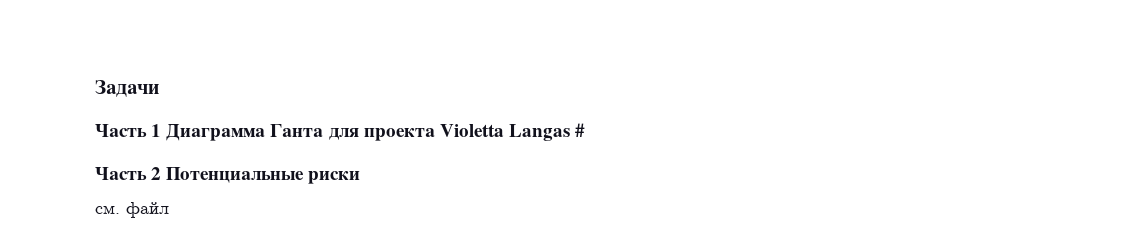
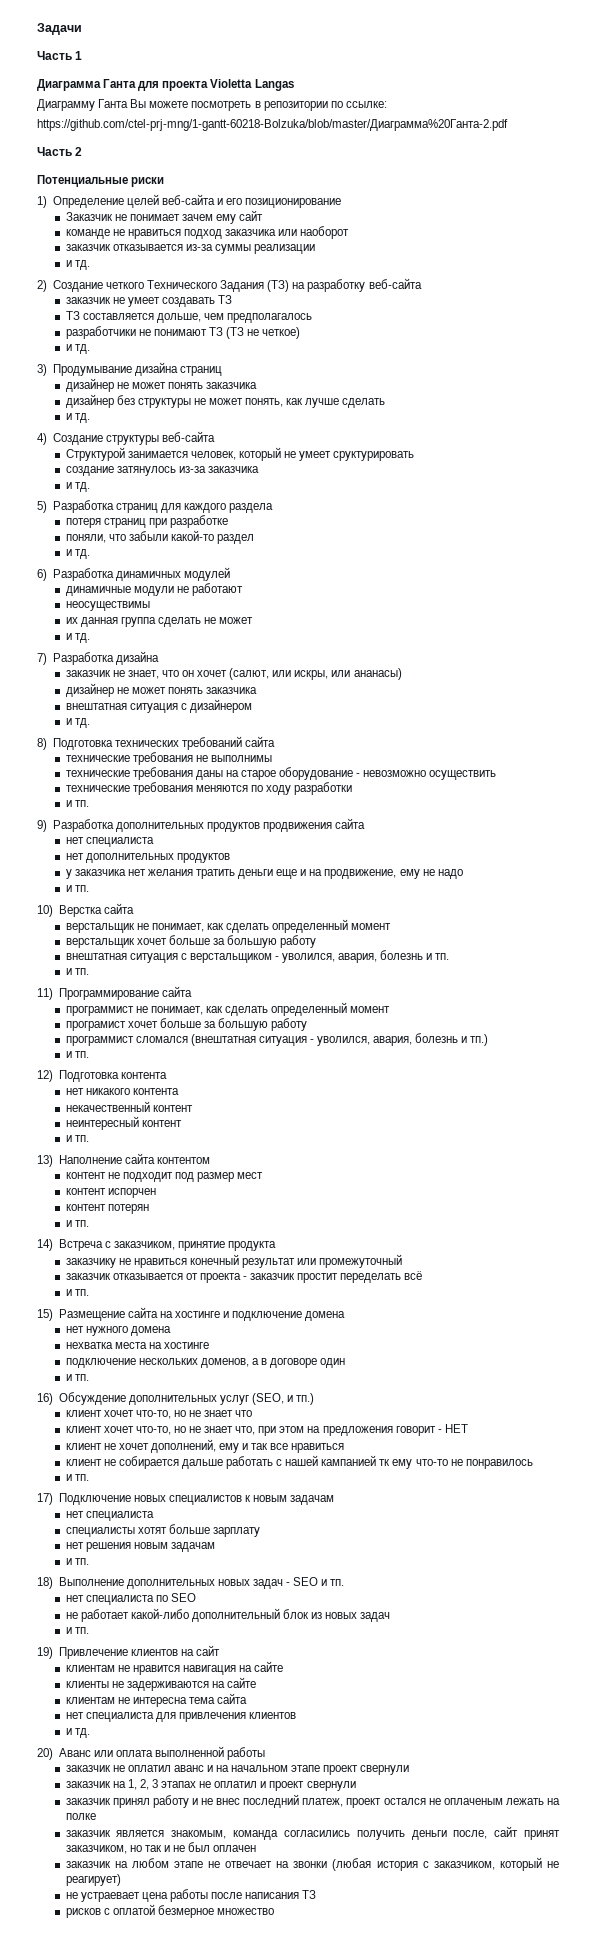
(162, 130) none -> (83, 55) //
[575,123,586,137] # -> [37,99,387,111] [37,119,508,131] // Диаграмму Ганта Вы можете посмотреть в репозитории по ссылке: // https://github.com/ctel-prj-mng/1-gantt-60218-Bolzuka/blob/master/Диаграмма%20Ганта-2.pdf
(162, 173) none -> (83, 151) //
[95,202,169,218] см. файл -> [37,194,342,208] [65,210,264,224] [65,226,350,239] [65,244,315,254] [65,260,90,270] [37,278,422,292] [65,295,232,307] [65,311,312,323] [65,326,301,339] [65,344,90,354] [37,362,223,376] [65,378,257,392] [65,394,386,408] [65,413,90,423] [37,431,216,445] [65,447,415,461] [65,466,259,476] [65,482,90,492] [37,500,274,513] [65,515,228,528] [65,530,254,544] [65,549,90,559] [37,567,231,581] [65,583,243,596] [65,601,150,611] [65,617,254,627] [65,633,90,643] [37,651,159,665] [65,668,402,680] [65,683,257,697] [65,699,252,713] [65,718,90,728] [37,736,276,750] [65,752,272,765] [65,767,497,780] [65,782,353,795] [65,800,89,807] [37,818,366,832] [65,837,154,847] [65,853,230,863] [65,869,463,879] [65,885,89,892] [37,903,134,917] [65,919,392,933] [65,935,317,948] [65,950,450,963] [65,968,89,975] [37,986,192,1000] [65,1002,391,1016] [65,1018,308,1031] [65,1033,489,1046] [65,1051,89,1058] [37,1070,167,1082] [65,1088,179,1095] [65,1101,193,1112] [65,1116,182,1130] [65,1135,89,1142] [37,1153,210,1167] [65,1172,264,1182] [65,1188,156,1198] [65,1204,149,1214] [65,1220,89,1227] [37,1239,277,1251] [65,1254,403,1268] [65,1271,423,1283] [65,1289,89,1296] [37,1307,346,1321] [65,1326,171,1336] [65,1342,209,1349] [65,1358,346,1368] [65,1374,89,1381] [37,1392,315,1405] [65,1410,253,1419] [65,1424,468,1436] [65,1439,345,1453] [65,1455,533,1469] [65,1474,89,1481] [37,1493,335,1505] [65,1511,154,1521] [65,1524,260,1537] [65,1542,215,1552] [65,1558,89,1565] [37,1577,345,1589] [65,1593,196,1605] [65,1608,391,1622] [65,1627,89,1634] [37,1645,221,1659] [65,1661,284,1675] [65,1677,256,1691] [65,1693,247,1707] [65,1712,296,1722] [65,1728,90,1738] [37,1746,266,1760] [65,1765,410,1775] [65,1779,356,1791] [65,1794,560,1808] [65,1813,96,1820] [65,1826,560,1840] [65,1842,257,1854] [65,1857,559,1871] [65,1874,121,1886] [65,1889,317,1902] [65,1904,274,1918] 1) Определение целей веб-сайта и его позиционирование // Заказчик не понимает зачем ему сайт // команде не нравиться подход заказчика или наоборот // заказчик отказывается из-за суммы реализации // и тд. // 2) Создание четкого Технического Задания (ТЗ) на разработку веб-сайта // заказчик не умеет создавать ТЗ // ТЗ составляется дольше, чем предполагалось // разработчики не понимают ТЗ (ТЗ не четкое) // и тд. // 3) Продумывание дизайна страниц // дизайнер не может понять заказчика // дизайнер без структуры не может понять, как лучше сделать // и тд. // 4) Создание структуры веб-сайта // Структурой занимается человек, который не умеет сруктурировать // создание затянулось из-за заказчика // и тд. // 5) Разработка страниц для каждого раздела // потеря страниц при разработке // поняли, что забыли какой-то раздел // и тд. // 6) Разработка динамичных модулей // динамичные модули не работают // неосуществимы // их данная группа сделать не может // и тд. // 7) Разработка дизайна // заказчик не знает, что он хочет (салют, или искры, или ананасы) // дизайнер не может понять заказчика // внештатная ситуация с дизайнером // и тд. // 8) Подготовка технических требований сайта // технические требования не выполнимы // технические требования даны на старое оборудование - невозможно осуществить // технические требования меняются по ходу разработки // и тп. // 9) Разработка дополнительных продуктов продвижения сайта // нет специалиста // нет дополнительных продуктов // у заказчика нет желания тратить деньги еще и на продвижение, ему не надо // и тп. // 10) Верстка сайта // верстальщик не понимает, как сделать определенный момент // верстальщик хочет больше за большую работу // внештатная ситуация с верстальщиком - уволился, авария, болезнь и тп. // и тп. // 11) Программирование сайта // программист не понимает, как сделать определенный момент // програмист хочет больше за большую работу // программист сломался (внештатная ситуация - уволился, авария, болезнь и тп.) // и тп. // 12) Подготовка контента // нет никакого контента // некачественный контент // неинтересный контент // и тп. // 13) Наполнение сайта контентом // контент не подходит под размер мест // контент испорчен // контент потерян // и тп. // 14) Встреча с заказчиком, принятие продукта // заказчику не нравиться конечный результат или промежуточный // заказчик отказывается от проекта - заказчик простит переделать всё // и тп. // 15) Размещение сайта на хостинге и подключение домена // нет нужного домена // нехватка места на хостинге // подключение нескольких доменов, а в договоре один // и тп. // 16) Обсуждение дополнительных услуг (SEO, и тп.) // клиент хочет что-то, но не знает что // клиент хочет что-то, но не знает что, при этом на предложения говорит - НЕТ // клиент не хочет дополнений, ему и так все нравиться // клиент не собирается дальше работать с нашей кампанией тк ему что-то не понравилось // и тп. // 17) Подключение новых специалистов к новым задачам // нет специалиста // специалисты хотят больше зарплату // нет решения новым задачам // и тп. // 18) Выполнение дополнительных новых задач - SEO и тп. // нет специалиста по SEO // не работает какой-либо дополнительный блок из новых задач // и тп. // 19) Привлечение клиентов на сайт // клиентам не нравится навигация на сайте // клиенты не задерживаются на сайте // клиентам не интересна тема сайта // нет специалиста для привлечения клиентов // и тд. // 20) Аванс или оплата выполненной работы // заказчик не оплатил аванс и на начальном этапе проект свернули // заказчик на 1, 2, 3 этапах не оплатил и проект свернули // заказчик принял работу и не внес последний платеж, проект остался не оплаченым лежать на полке // заказчик является знакомым, команда согласились получить деньги после, сайт принят заказчиком, но так и не был оплачен // заказчик на любом этапе не отвечает на звонки (любая история с заказчиком, который не реагирует) // не устраевает цена работы после написания ТЗ // рисков с оплатой безмерное множество

